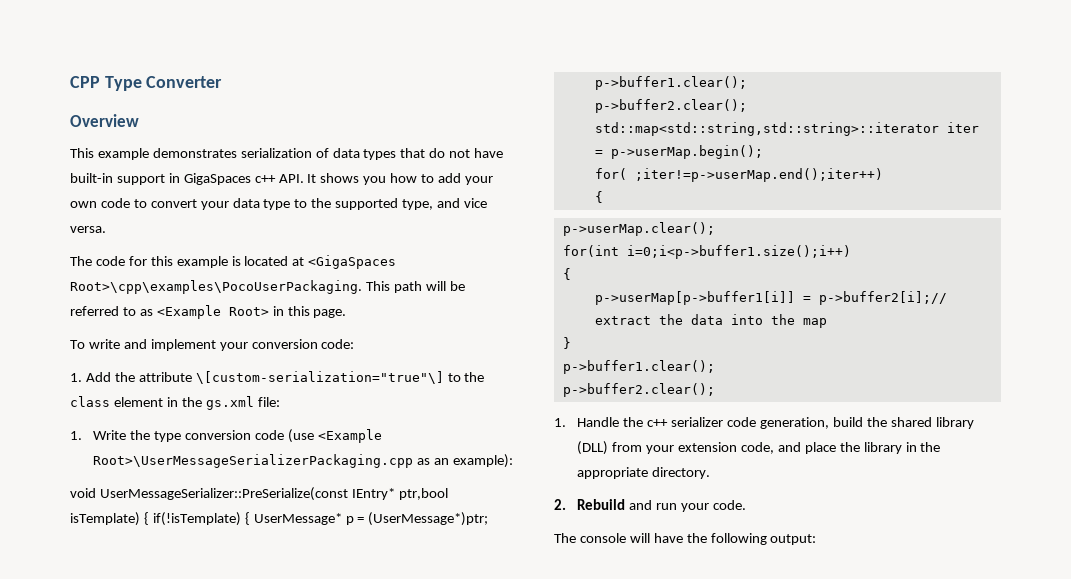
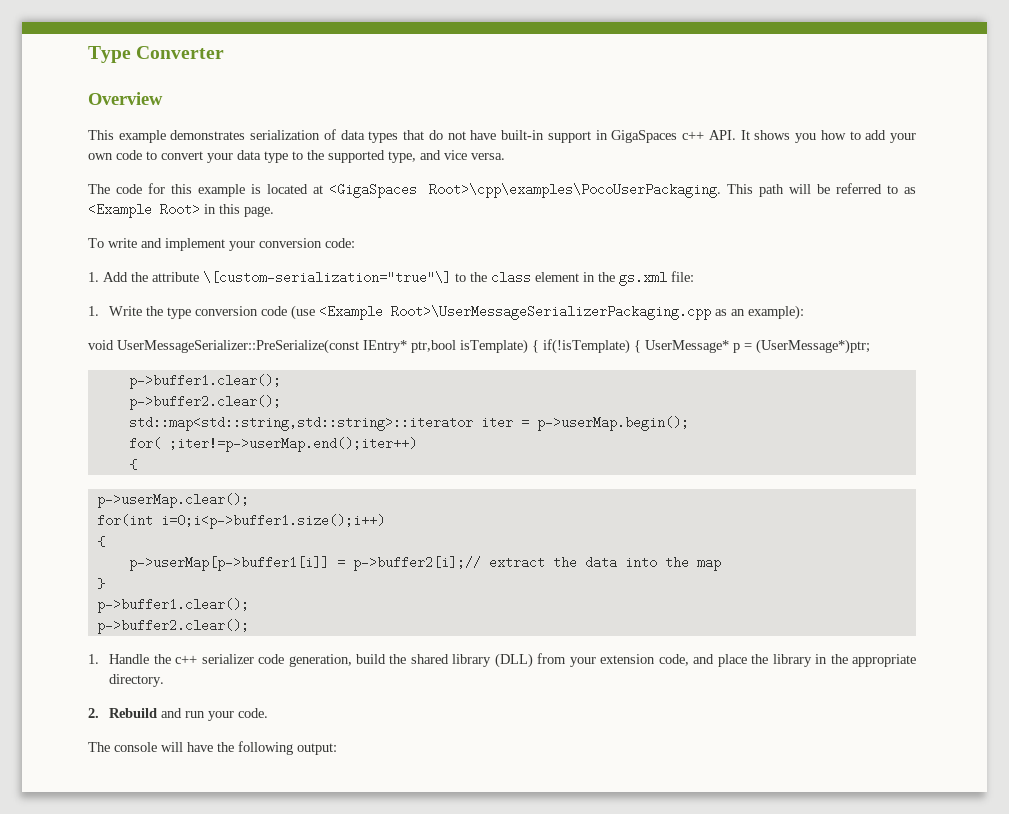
[70,76,100,88] CPP -> (88, 54) none

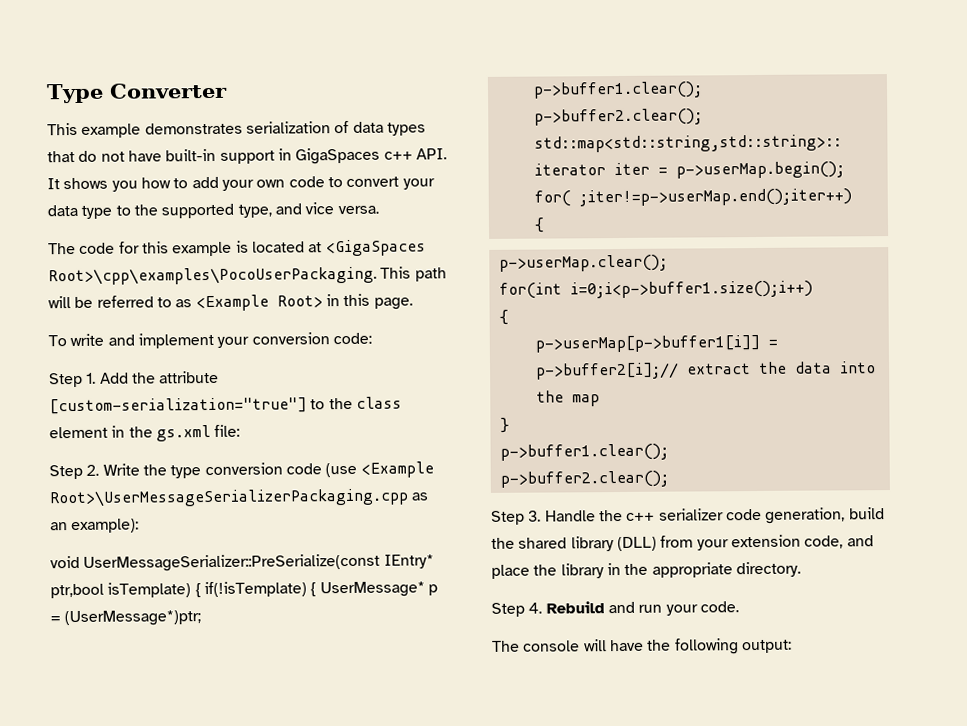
[88,92,163,105] // Overview -> (228, 90) none
(355, 243) none -> [49,372,83,388] Step
[203,271,451,284] \[custom-serialization="true"\] -> [49,397,307,415] [custom-serialization="true"]
[88,306,99,316] 1. -> [49,464,100,480] Step 2.
[88,654,99,664] 1. -> [491,510,542,525] Step 3.
[88,708,99,718] 2. -> [491,602,543,617] Step 4.

